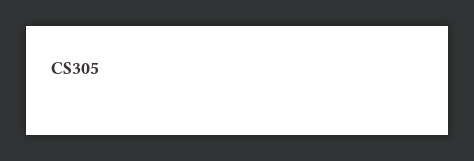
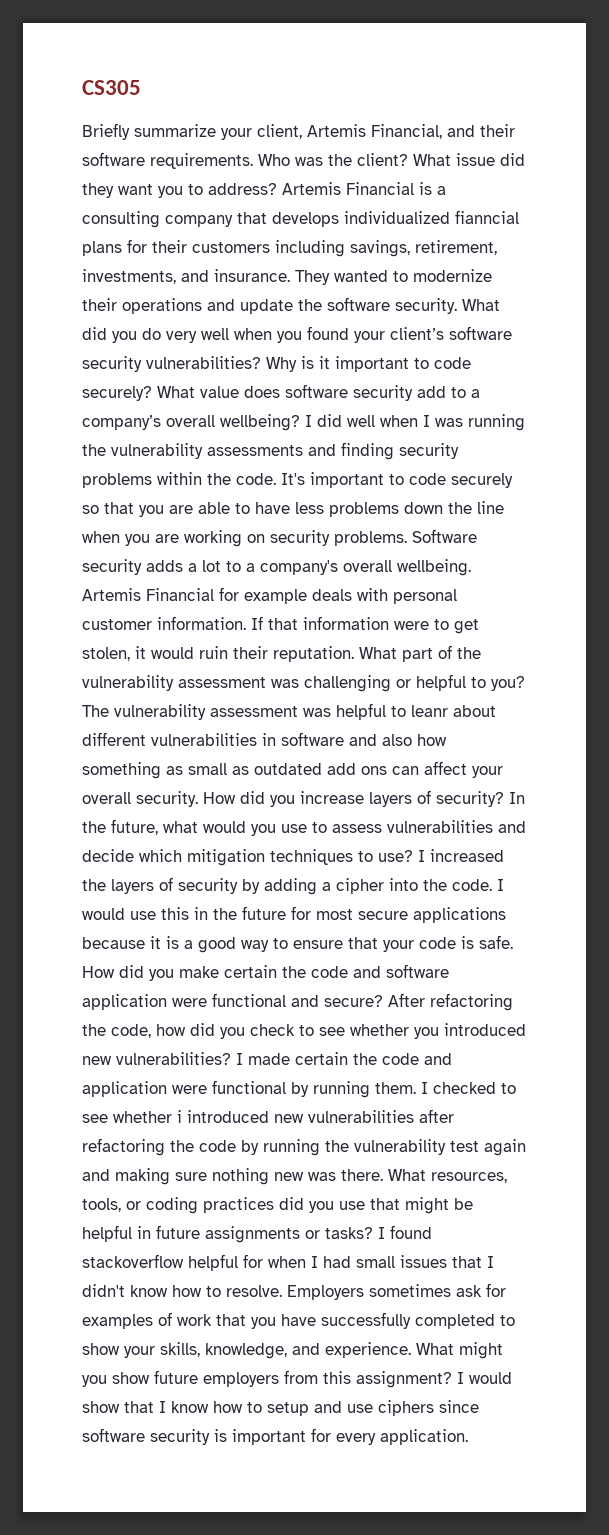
(99, 68) none -> [82,123,515,140] [82,152,525,169] [82,182,446,198] [82,210,519,228] [82,239,497,257] [82,269,492,285] [82,297,500,314] [82,326,512,343] [82,356,471,372] [82,384,480,401] [82,414,525,431] [82,442,459,460] [82,472,513,488] [82,501,504,517] [82,529,477,547] [82,559,471,576] [82,587,457,604] [82,616,479,634] [82,645,481,662] [82,674,525,692] [82,703,496,720] [82,732,447,746] [82,761,503,779] [82,790,525,807] [82,819,526,836] [82,849,504,866] [82,877,504,895] [82,906,506,923] [82,935,513,953] [82,964,449,981] [82,993,513,1011] [82,1023,526,1039] [82,1052,452,1065] [82,1080,516,1098] [82,1109,454,1123] [82,1138,526,1156] [82,1168,507,1185] [82,1197,473,1214] [82,1225,432,1243] [82,1254,494,1271] [82,1283,506,1300] [82,1312,515,1329] [82,1342,503,1359] [82,1370,512,1388] [82,1400,479,1416] [82,1428,468,1445] // Briefly summarize your client, Artemis Financial, and their software requirements. Who was the client? What issue did they want you to address? Artemis Financial is a consulting company that develops individualized fianncial plans for their customers including savings, retirement, investments, and insurance. They wanted to modernize their operations and update the software security. What did you do very well when you found your client’s software security vulnerabilities? Why is it important to code securely? What value does software security add to a company’s overall wellbeing? I did well when I was running the vulnerability assessments and finding security problems within the code. It's important to code securely so that you are able to have less problems down the line when you are working on security problems. Software security adds a lot to a company's overall wellbeing. Artemis Financial for example deals with personal customer information. If that information were to get stolen, it would ruin their reputation. What part of the vulnerability assessment was challenging or helpful to you? The vulnerability assessment was helpful to leanr about different vulnerabilities in software and also how something as small as outdated add ons can affect your overall security. How did you increase layers of security? In the future, what would you use to assess vulnerabilities and decide which mitigation techniques to use? I increased the layers of security by adding a cipher into the code. I would use this in the future for most secure applications because it is a good way to ensure that your code is safe. How did you make certain the code and software application were functional and secure? After refactoring the code, how did you check to see whether you introduced new vulnerabilities? I made certain the code and application were functional by running them. I checked to see whether i introduced new vulnerabilities after refactoring the code by running the vulnerability test again and making sure nothing new was there. What resources, tools, or coding practices did you use that might be helpful in future assignments or tasks? I found stackoverflow helpful for when I had small issues that I didn't know how to resolve. Employers sometimes ask for examples of work that you have successfully completed to show your skills, knowledge, and experience. What might you show future employers from this assignment? I would show that I know how to setup and use ciphers since software security is important for every application.

